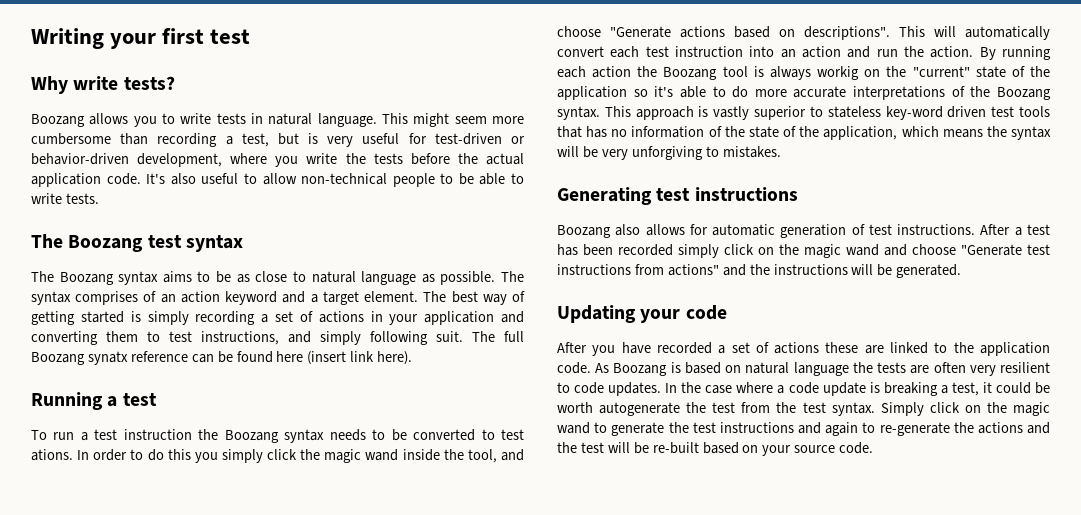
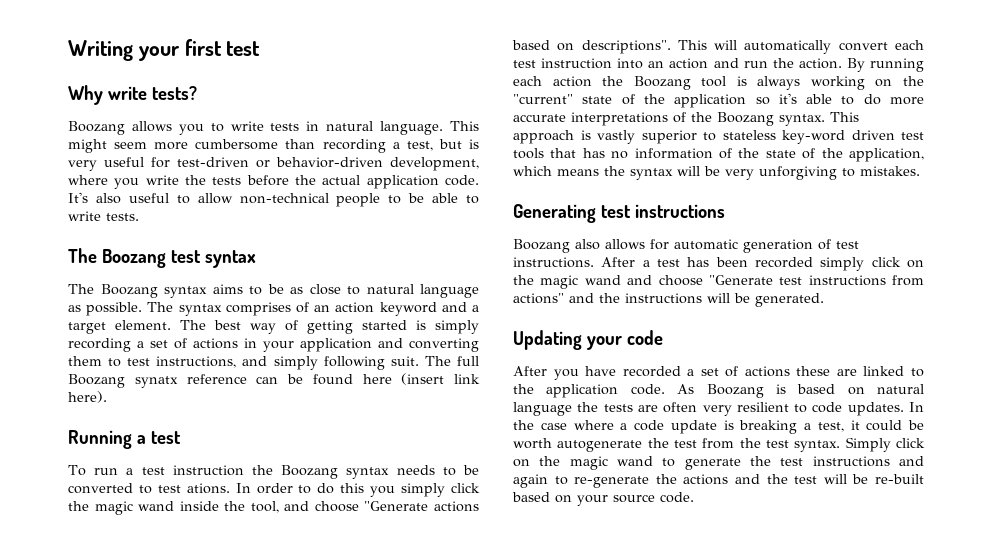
[817,66,860,80] workig -> [810,76,865,90] working

